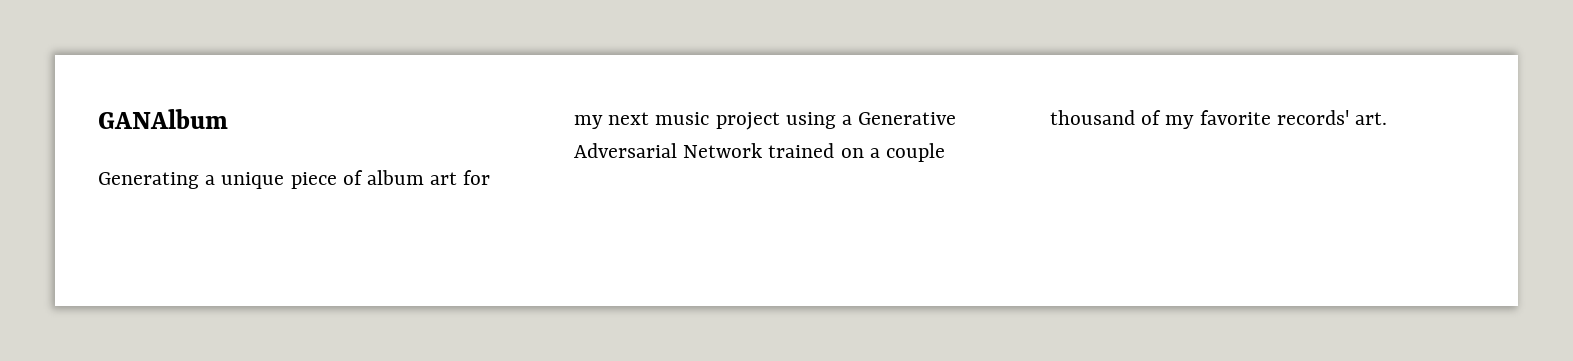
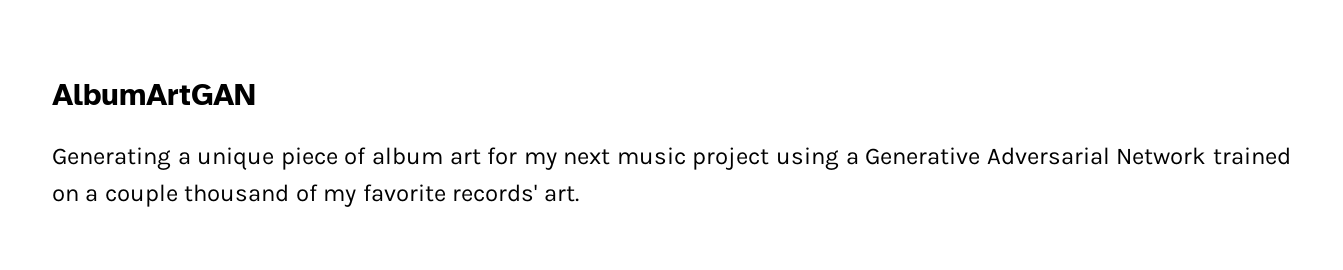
[98,109,228,129] GANAlbum -> [52,84,256,105] AlbumArtGAN

